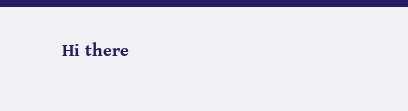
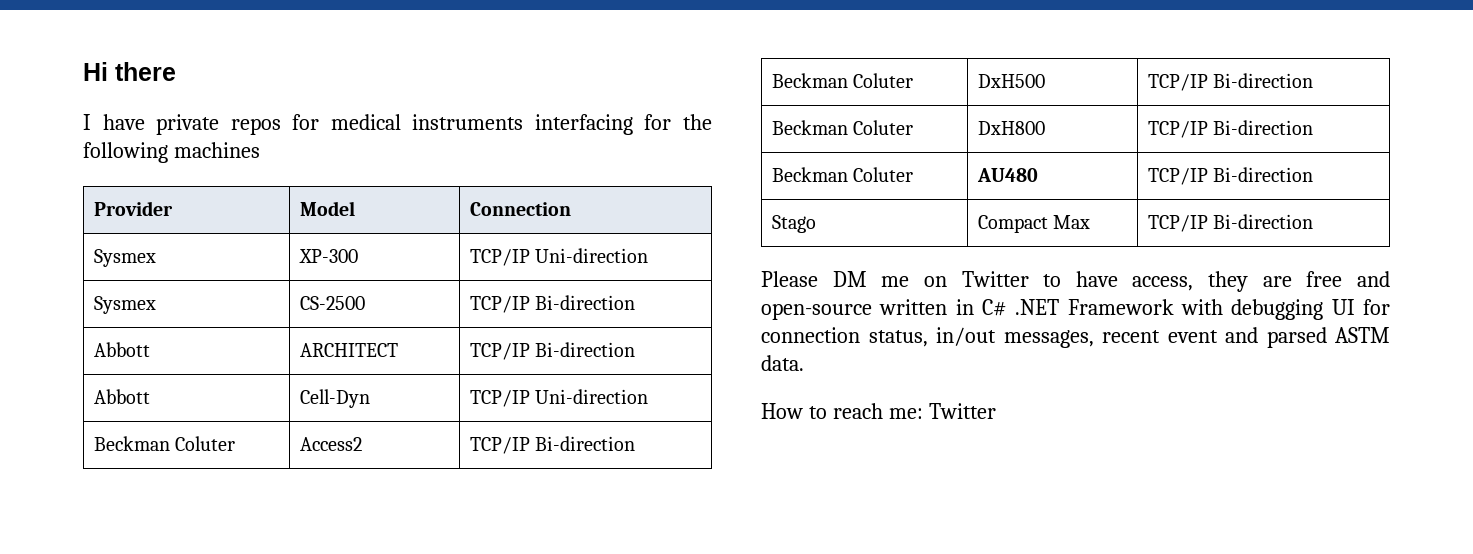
(129, 49) none -> [83,114,712,135] [83,142,260,163] [94,201,174,216] [300,201,356,216] [470,202,572,216] [94,249,157,267] [299,249,359,263] [470,248,649,266] [94,296,157,314] [300,296,366,310] [470,295,636,313] [94,342,151,357] [300,343,399,357] [470,342,636,360] [94,389,151,404] [300,389,371,408] [470,389,649,407] [94,436,236,451] [300,437,363,451] [470,436,636,454] [772,73,914,88] [978,74,1046,88] [1148,73,1314,91] [772,120,914,135] [978,121,1046,135] [1148,120,1314,138] [772,167,914,182] [977,168,1039,182] [1148,167,1314,185] [772,215,817,233] [978,215,1091,233] [1148,214,1314,232] [761,271,1390,292] [761,299,1390,320] [761,327,1390,348] [761,355,804,371] [761,403,996,419] // I have private repos for medical instruments interfacing for the following machines // Provider | Model | Connection // Sysmex | XP-300 | TCP/IP Uni-direction // Sysmex | CS-2500 | TCP/IP Bi-direction // Abbott | ARCHITECT | TCP/IP Bi-direction // Abbott | Cell-Dyn | TCP/IP Uni-direction // Beckman Coluter | Access2 | TCP/IP Bi-direction // Beckman Coluter | DxH500 | TCP/IP Bi-direction // Beckman Coluter | DxH800 | TCP/IP Bi-direction // Beckman Coluter | AU480 | TCP/IP Bi-direction // Stago | Compact Max | TCP/IP Bi-direction // Please DM me on Twitter to have access, they are free and open-source written in C# .NET Framework with debugging UI for connection status, in/out messages, recent event and parsed ASTM data. // How to reach me: Twitter

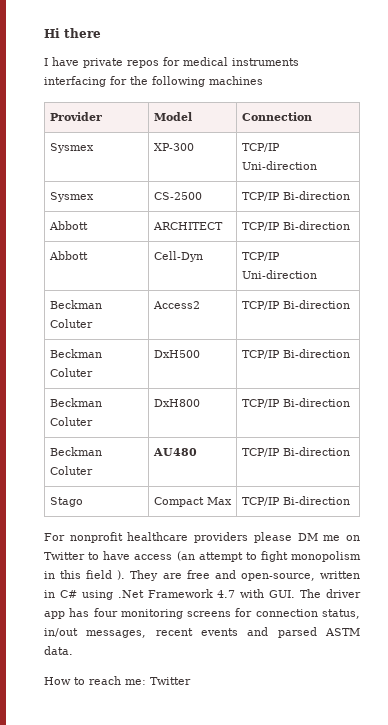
[761,271,818,287] Please -> [44,532,292,543] For nonprofit healthcare providers please
[1132,271,1249,292] access, they -> [134,551,361,562] [44,570,159,581] access (an attempt to fight monopolism in this field ). They
[761,303,872,320] open-source -> [240,573,315,581] open-source,
[1015,299,1355,320] .NET Framework with debugging UI -> [81,589,361,600] [44,608,232,619] using .Net Framework 4.7 with GUI. The driver app has four monitoring screens
[1167,330,1218,343] event -> [201,628,238,636] events

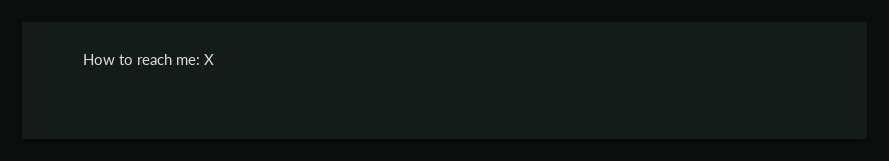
[44,28,101,38] [44,57,299,68] [44,76,263,87] [49,112,102,121] [153,112,192,121] [241,112,312,121] [49,143,94,153] [153,143,194,151] [241,143,280,152] [241,161,317,170] [49,192,94,202] [153,192,202,200] [241,191,350,201] [48,221,88,230] [152,222,223,230] [241,221,350,231] [48,251,88,260] [153,251,203,262] [241,252,280,261] [241,270,317,279] [49,300,102,309] [49,319,93,328] [152,301,200,309] [241,300,350,310] [49,349,102,358] [49,368,93,377] [153,350,200,358] [241,349,350,359] [49,398,102,407] [49,417,93,426] [153,399,200,407] [241,398,350,408] [49,447,102,456] [49,466,93,475] [152,448,197,456] [241,447,350,457] [49,497,83,507] [153,497,232,507] [241,496,350,506] [44,532,361,543] [44,551,361,562] [44,570,360,581] [44,589,361,600] [44,608,360,619] [44,627,360,638] [44,646,73,655] Hi there // I have private repos for medical instruments interfacing for the following machines // Provider | Model | Connection // Sysmex | XP-300 | TCP/IP Uni-direction // Sysmex | CS-2500 | TCP/IP Bi-direction // Abbott | ARCHITECT | TCP/IP Bi-direction // Abbott | Cell-Dyn | TCP/IP Uni-direction // Beckman Coluter | Access2 | TCP/IP Bi-direction // Beckman Coluter | DxH500 | TCP/IP Bi-direction // Beckman Coluter | DxH800 | TCP/IP Bi-direction // Beckman Coluter | AU480 | TCP/IP Bi-direction // Stago | Compact Max | TCP/IP Bi-direction // For nonprofit healthcare providers please DM me on Twitter to have access (an attempt to fight monopolism in this field ). They are free and open-source, written in C# using .Net Framework 4.7 with GUI. The driver app has four monitoring screens for connection status, in/out messages, recent events and parsed ASTM data. // -> (83, 59) none
[150,677,191,685] Twitter -> [204,54,214,65] X

